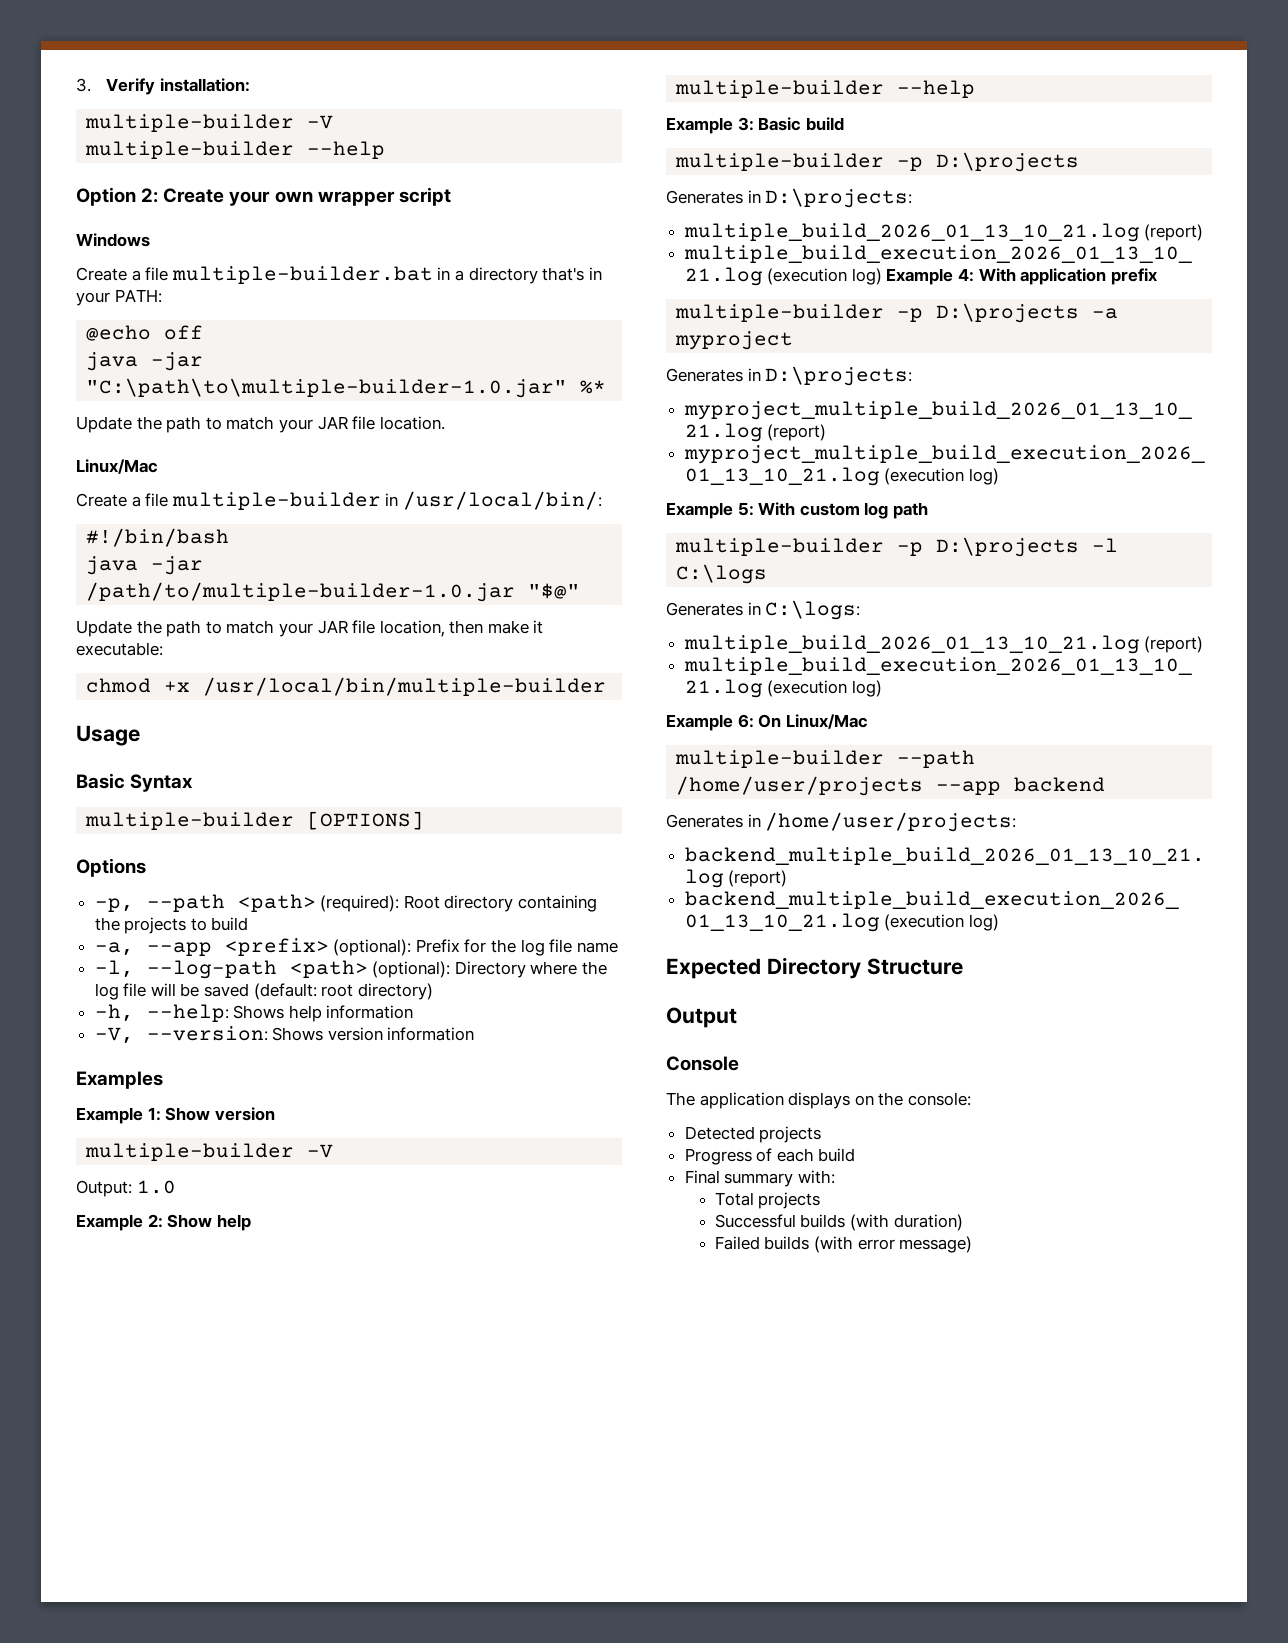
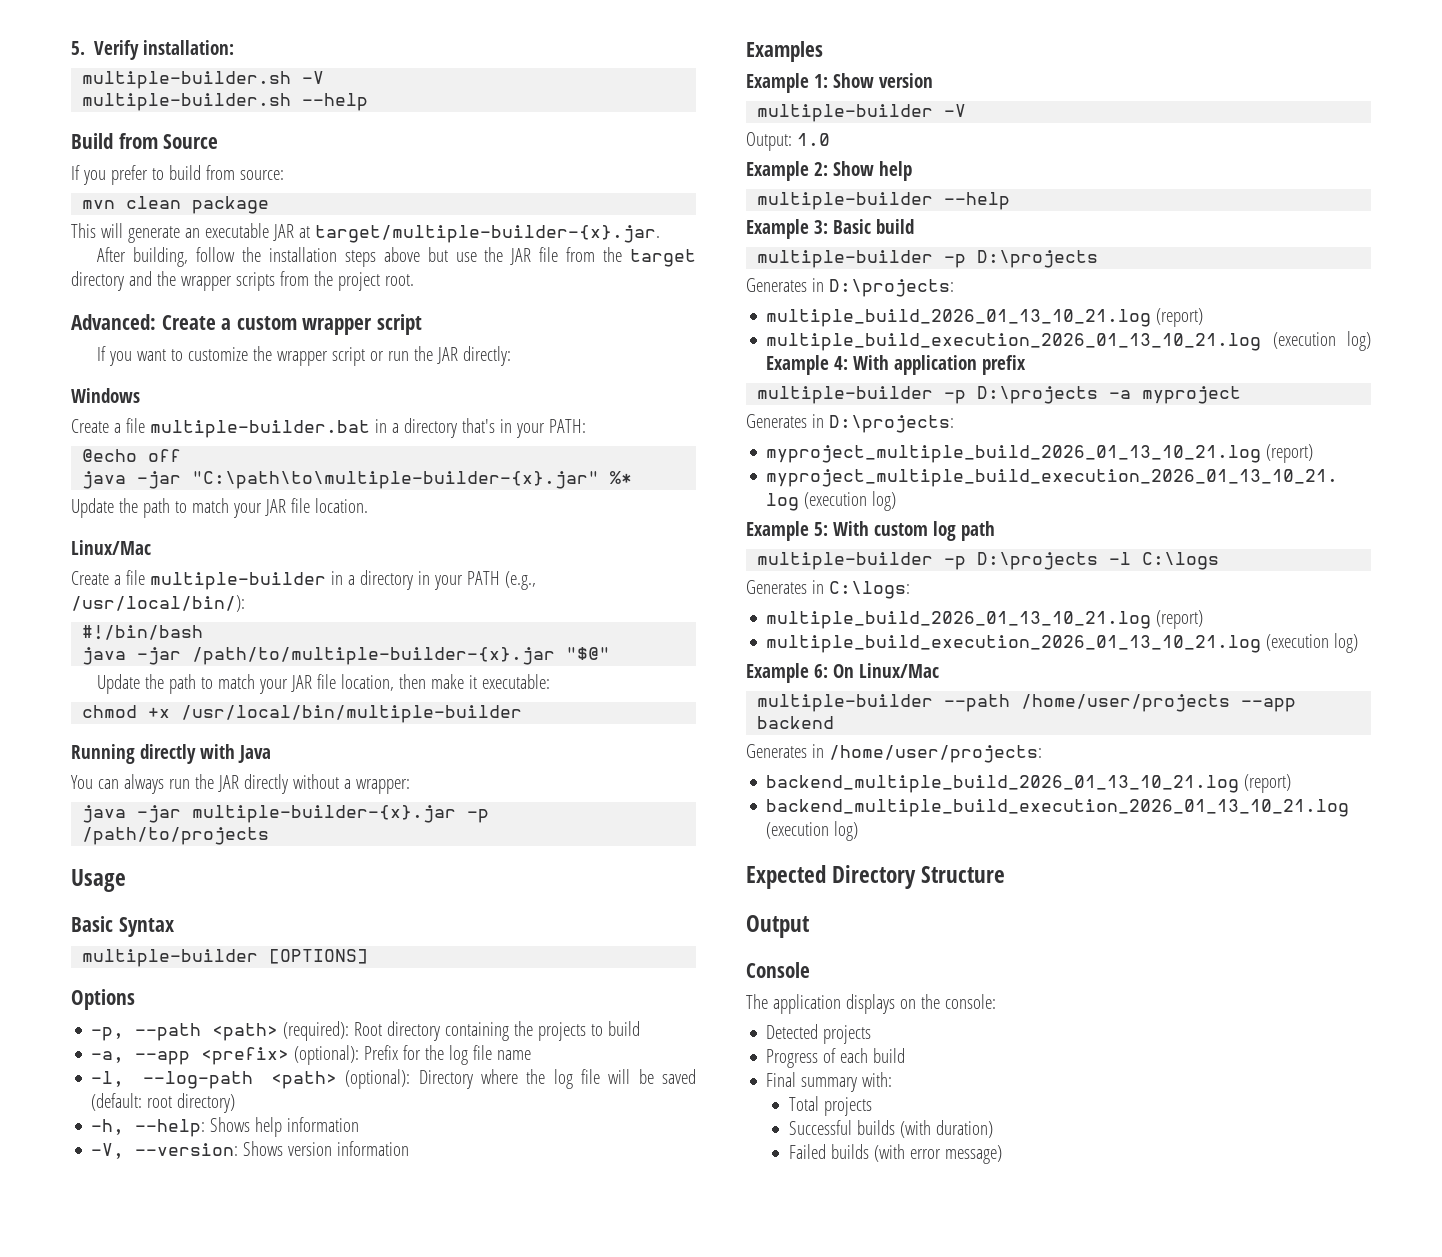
[76,78,91,92] 3. -> [71,41,85,55] 5.
[85,114,334,132] [85,141,386,159] [76,187,451,206] multiple-builder -V // multiple-builder --help // Option 2: Create your own wrapper script -> [82,71,325,89] [82,93,369,111] [71,133,219,149] [71,165,284,185] [82,196,270,214] [71,223,660,243] [97,247,697,267] [71,271,414,291] [71,314,422,335] [97,346,512,366] multiple-builder.sh -V // multiple-builder.sh --help // Build from Source // If you prefer to build from source: // mvn clean package // This will generate an executable JAR at target/multiple-builder-{x}.jar. // After building, follow the installation steps above but use the JAR file from the target directory and the wrapper scripts from the project root. // Advanced: Create a custom wrapper script // If you want to customize the wrapper script or run the JAR directly:
[86,378,568,398] "C:\path\to\multiple-builder-1.0.jar" -> [192,471,600,489] "C:\path\to\multiple-builder-{x}.jar"
[402,491,602,510] /usr/local/bin/: -> [347,570,536,590] [71,595,245,612] a directory in your PATH (e.g., /usr/local/bin/):
[86,582,516,602] /path/to/multiple-builder-1.0.jar -> [192,647,556,665] /path/to/multiple-builder-{x}.jar
(607, 686) none -> [71,744,271,764] [71,774,410,794] [82,805,490,823] [82,827,270,845] // Running directly with Java // You can always run the JAR directly without a wrapper: // java -jar multiple-builder-{x}.jar -p /path/to/projects

